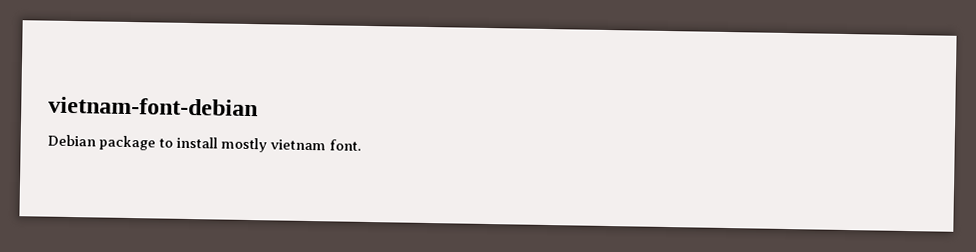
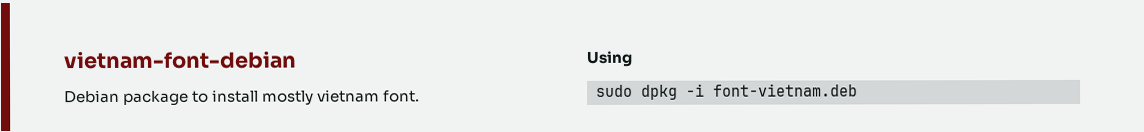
(361, 145) none -> [586,50,633,67] [596,83,858,100] // Using // sudo dpkg -i font-vietnam.deb

